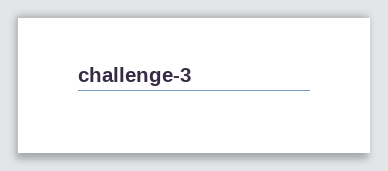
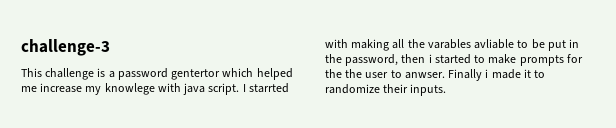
(191, 76) none -> [21,68,293,80] [21,83,289,95] [325,39,580,51] [325,54,583,66] [325,69,546,81] [325,84,447,96] // This challenge is a password gentertor which helped me increase my knowlege with java script. I starrted with making all the varables avliable to be put in the password, then i started to make prompts for the the user to anwser. Finally i made it to randomize their inputs.

